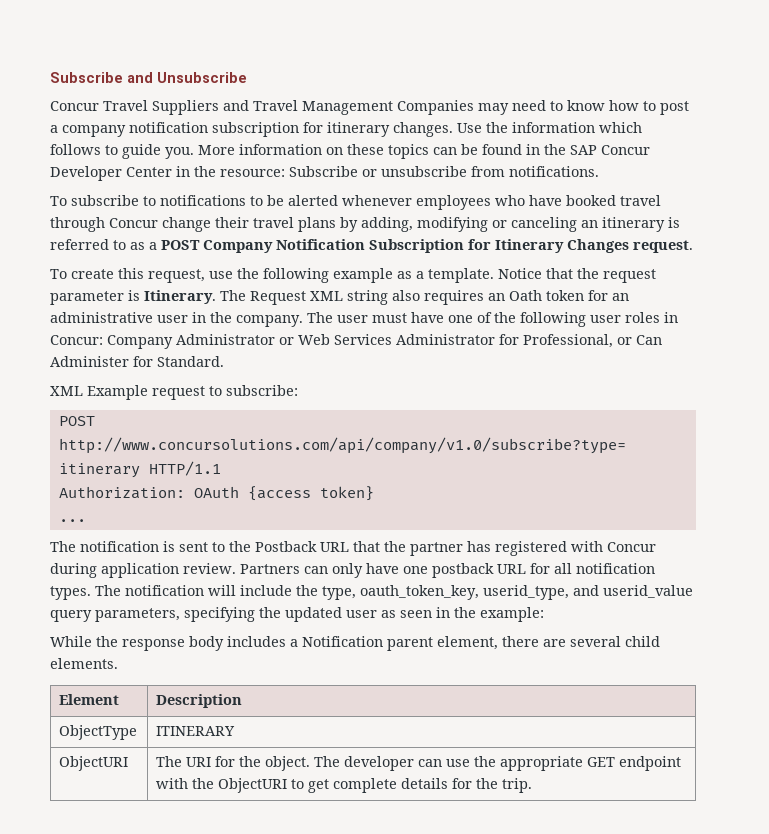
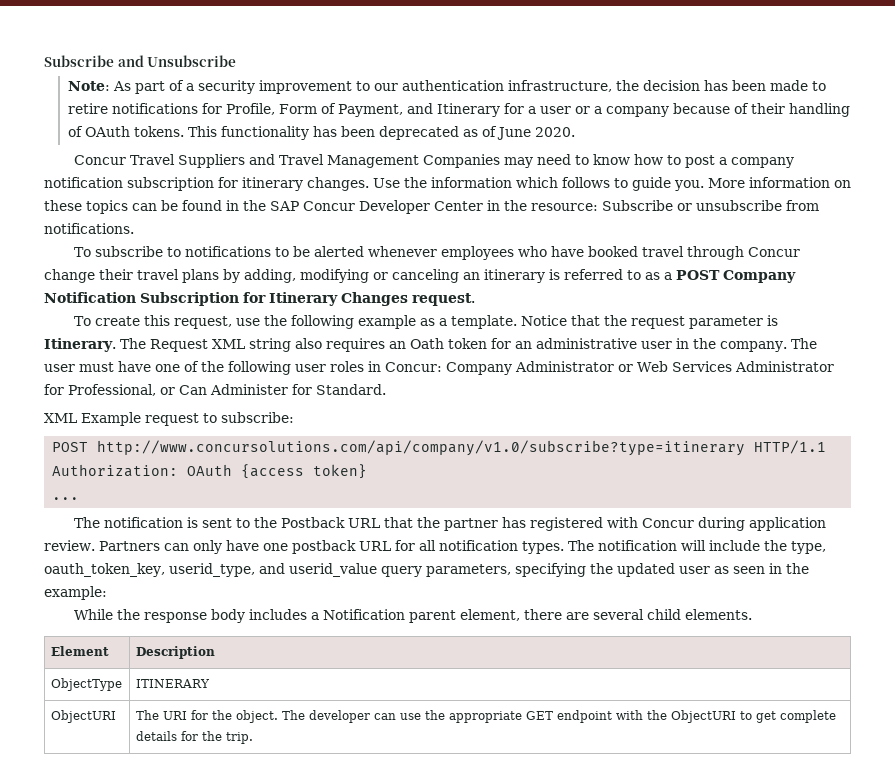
(247, 77) none -> [67,80,826,94] [67,103,850,117] [67,126,575,140] // Note: As part of a security improvement to our authentication infrastructure, the decision has been made to retire notifications for Profile, Form of Payment, and Itinerary for a user or a company because of their handling of OAuth tokens. This functionality has been deprecated as of June 2020.

